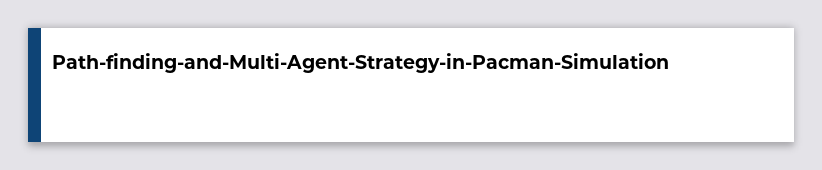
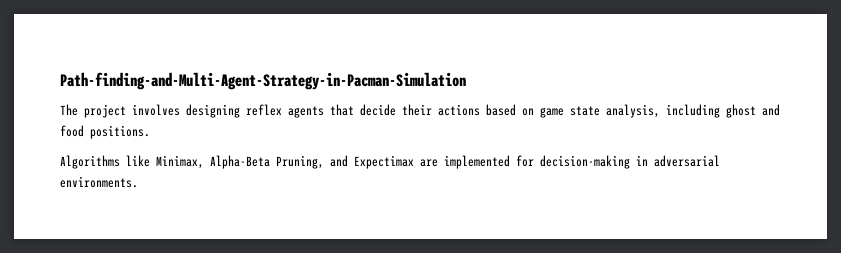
(669, 63) none -> [60,104,780,118] [60,125,150,139] [60,155,720,169] [60,176,138,188] // The project involves designing reflex agents that decide their actions based on game state analysis, including ghost and food positions. // Algorithms like Minimax, Alpha-Beta Pruning, and Expectimax are implemented for decision-making in adversarial environments.

